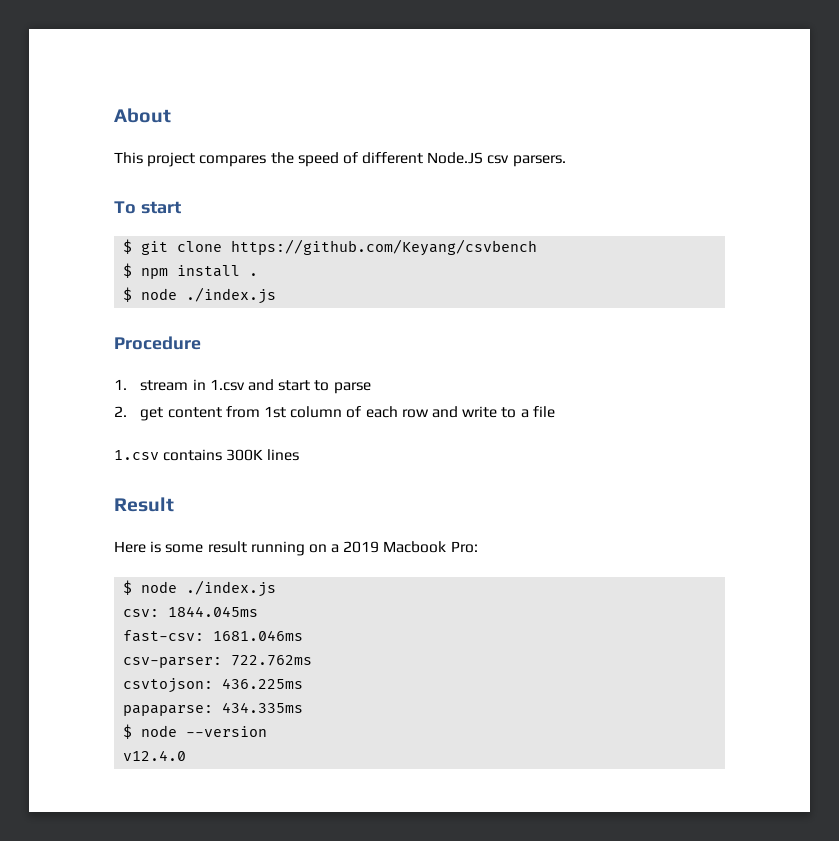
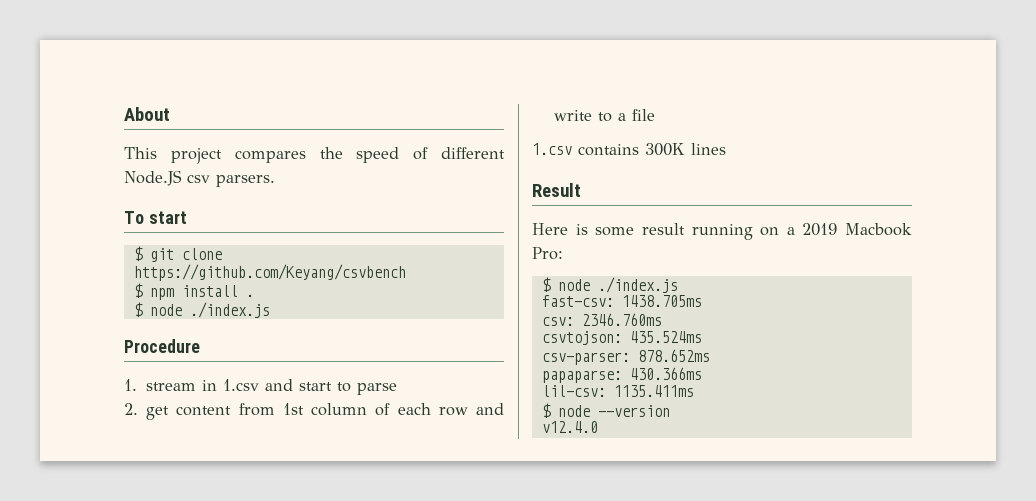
(277, 588) none -> [541,295,702,307] // fast-csv: 1438.705ms
[168,606,259,617] [123,630,304,642] [123,655,313,668] [123,678,304,693] [123,702,304,716] 1844.045ms // fast-csv: 1681.046ms // csv-parser: 722.762ms // csvtojson: 436.225ms // papaparse: 434.335ms -> [581,313,662,326] [541,331,702,345] [541,349,710,365] [541,367,702,383] [541,385,694,397] 2346.760ms // csvtojson: 435.524ms // csv-parser: 878.652ms // papaparse: 430.366ms // lil-csv: 1135.411ms

